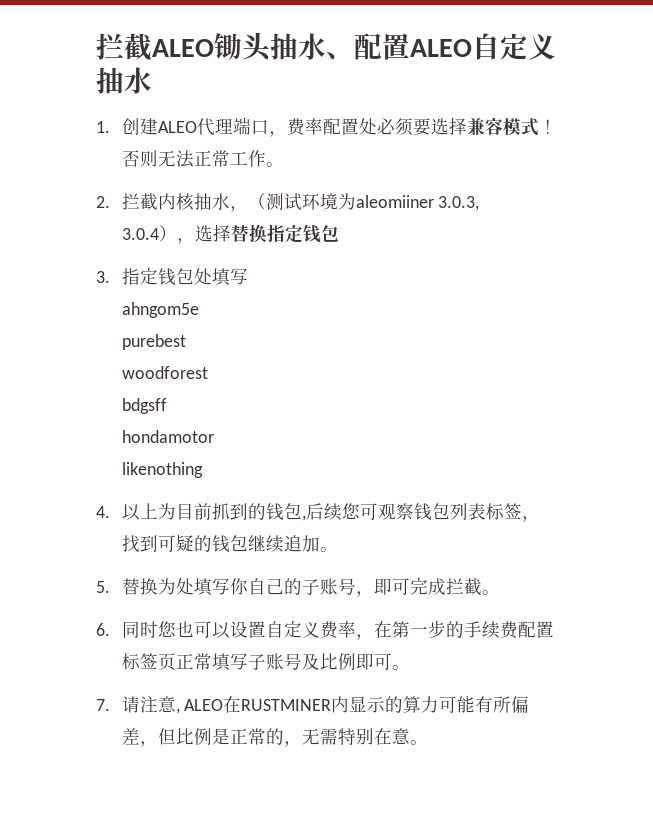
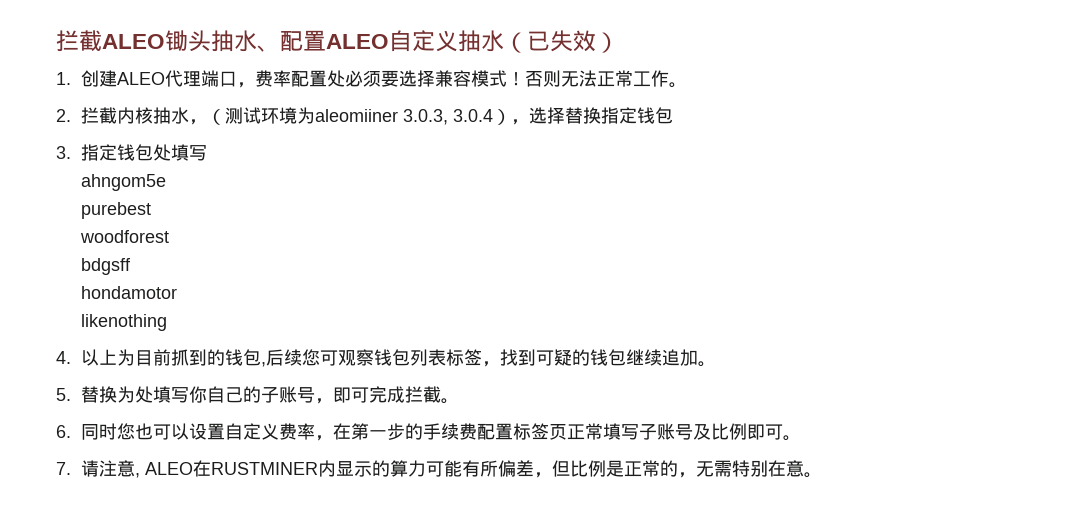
(152, 80) none -> [504,30,619,53] （已失效）

